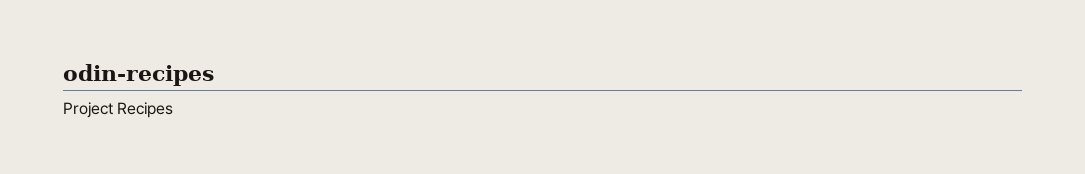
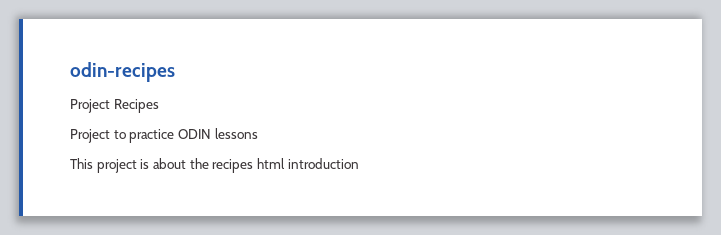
(174, 110) none -> [70,128,258,143] [70,158,359,173] // Project to practice ODIN lessons // This project is about the recipes html introduction

